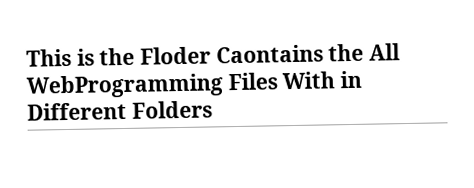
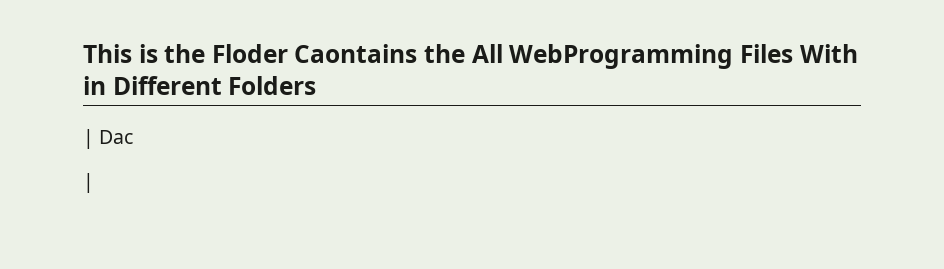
(213, 109) none -> [83,129,134,149] [83,173,94,193] // | Dac // |

